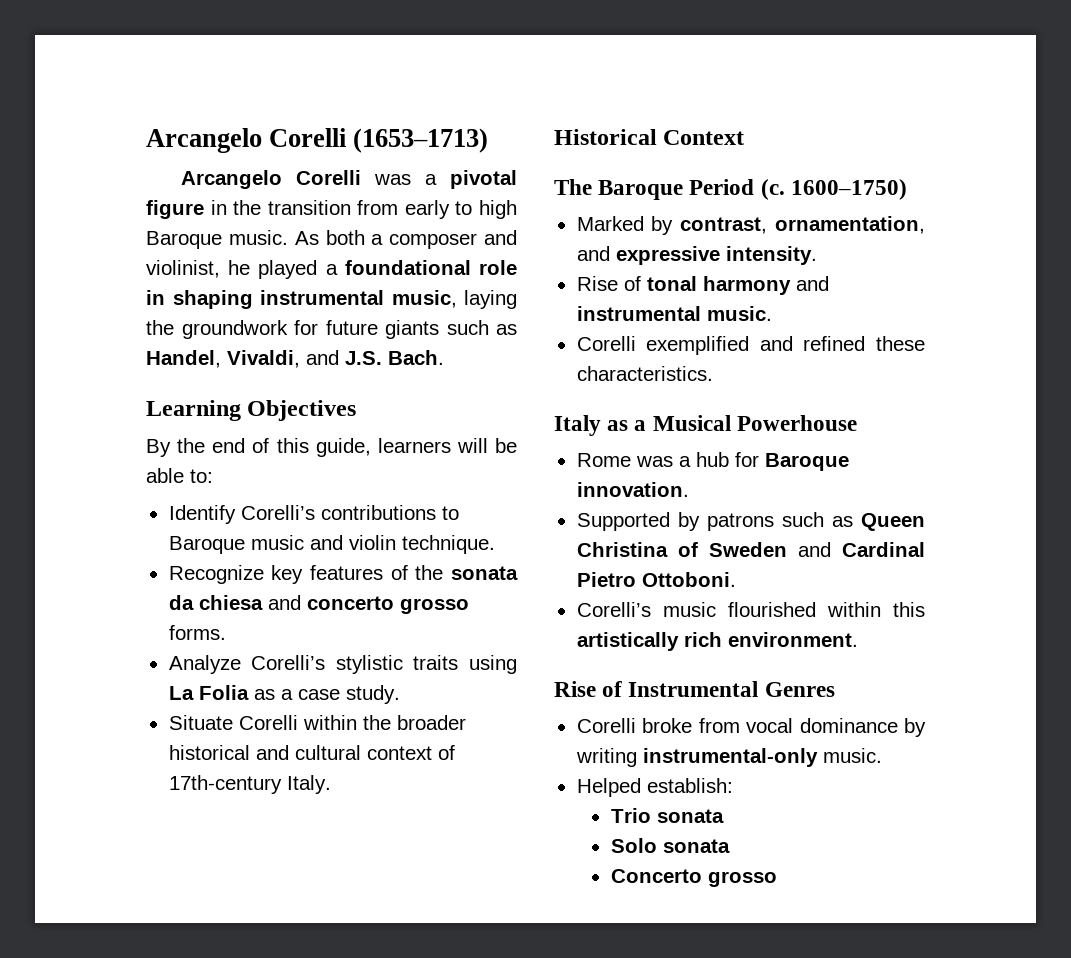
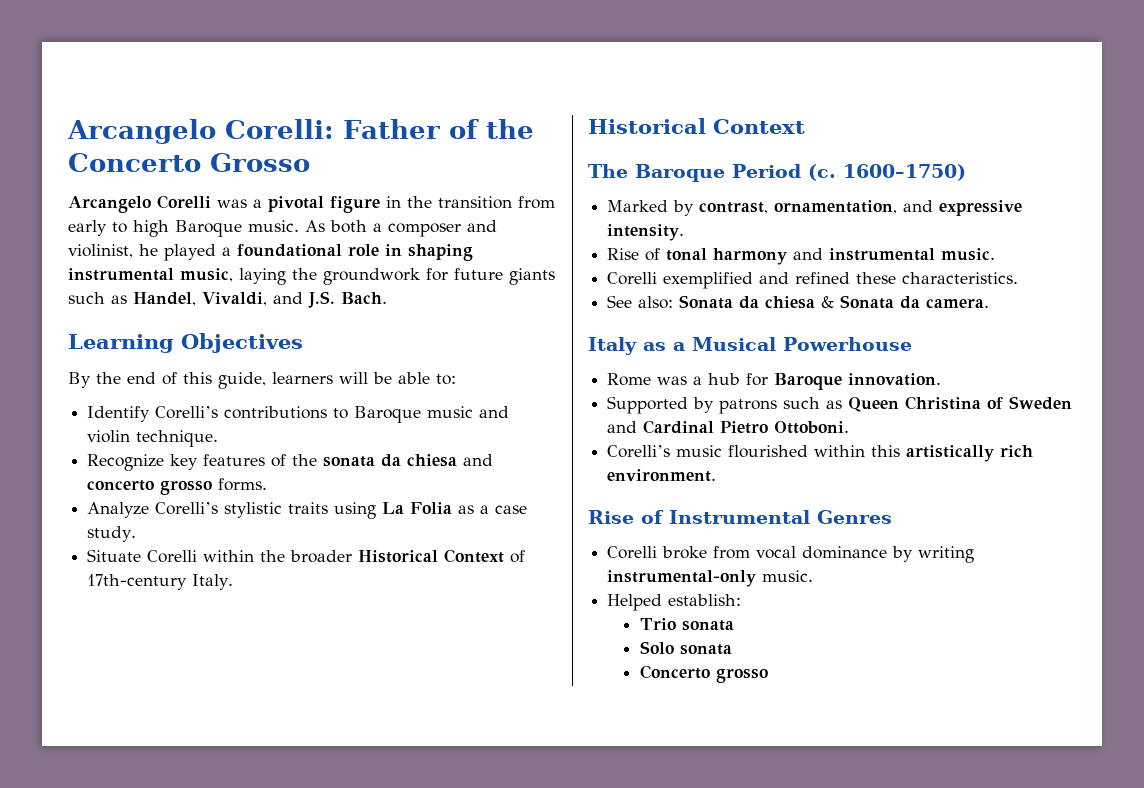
[146,128,489,153] Arcangelo Corelli (1653–1713) -> [67,119,534,144] [68,153,310,172] Arcangelo Corelli: Father of the Concerto Grosso
[168,745,432,760] historical and cultural context -> [358,549,505,563] Historical Context
(713, 373) none -> [607,295,990,309] // See also: Sonata da chiesa & Sonata da camera.

